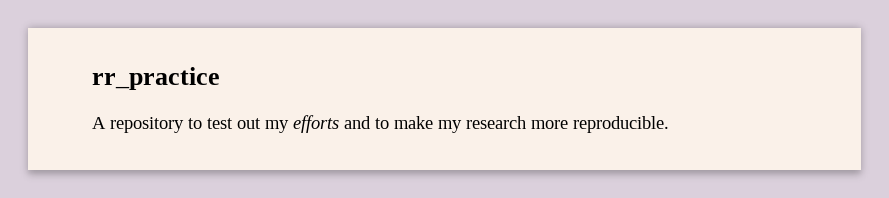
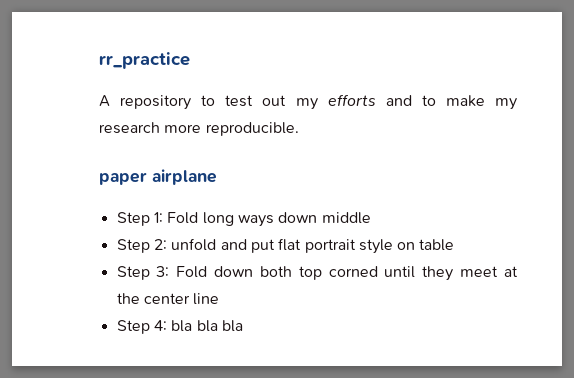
(669, 124) none -> [99,169,217,185] [116,212,371,227] [116,238,455,254] [116,266,518,281] [116,293,220,305] [116,320,243,334] // paper airplane // Step 1: Fold long ways down middle // Step 2: unfold and put flat portrait style on table // Step 3: Fold down both top corned until they meet at the center line // Step 4: bla bla bla

